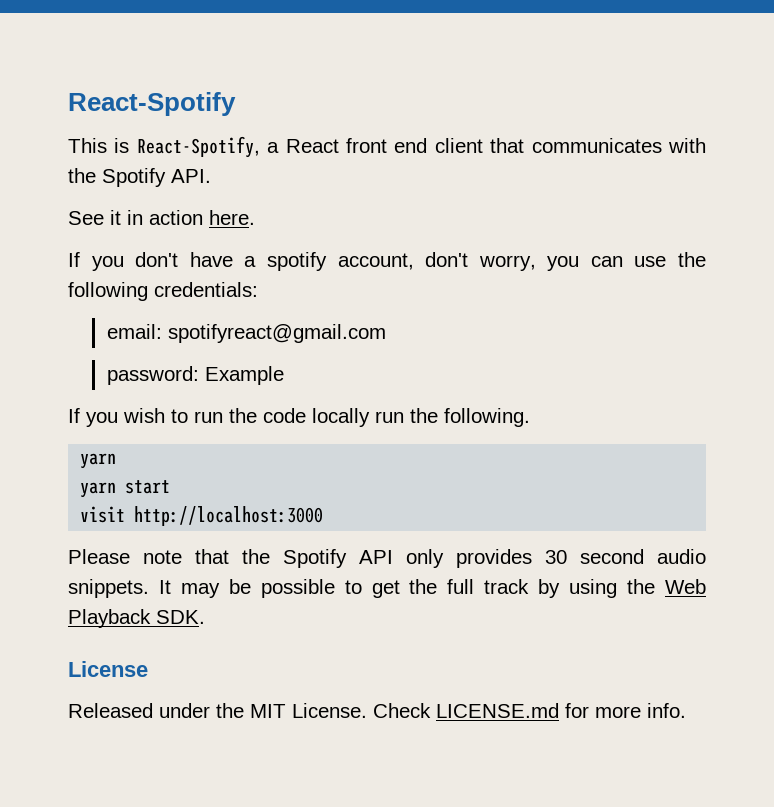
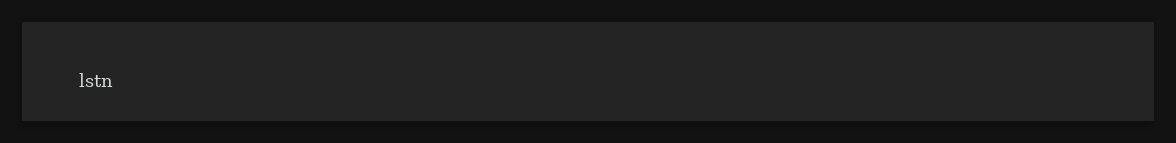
[68,92,236,116] [68,136,706,158] [68,168,211,187] [68,210,255,225] [68,252,706,271] [68,282,258,301] [106,324,386,343] [106,366,284,385] [68,408,530,427] [80,453,117,469] [80,480,171,498] [80,506,324,526] [68,549,706,568] [68,579,706,598] [68,609,205,628] [68,661,148,677] [68,703,686,718] React-Spotify // This is React-Spotify, a React front end client that communicates with the Spotify API. // See it in action here. // If you don't have a spotify account, don't worry, you can use the following credentials: // email: spotifyreact@gmail.com // password: Example // If you wish to run the code locally run the following. // yarn // yarn start // visit http://localhost:3000 // Please note that the Spotify API only provides 30 second audio snippets. It may be possible to get the full track by using the Web Playback SDK. // License // Released under the MIT License. Check LICENSE.md for more info. -> [79,73,113,87] lstn

